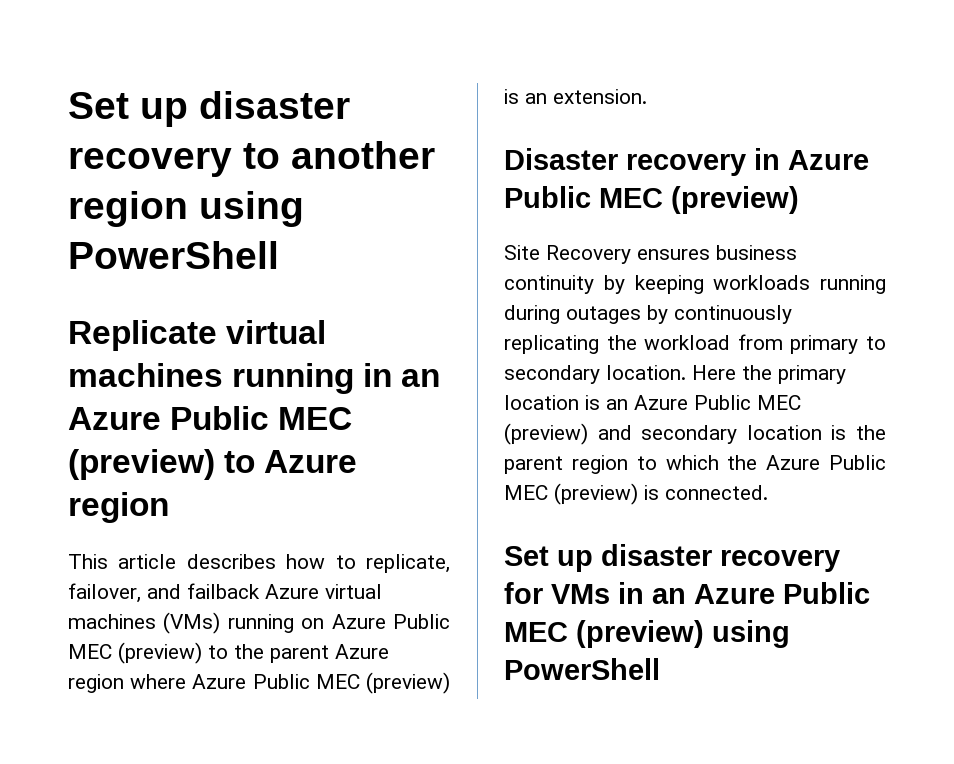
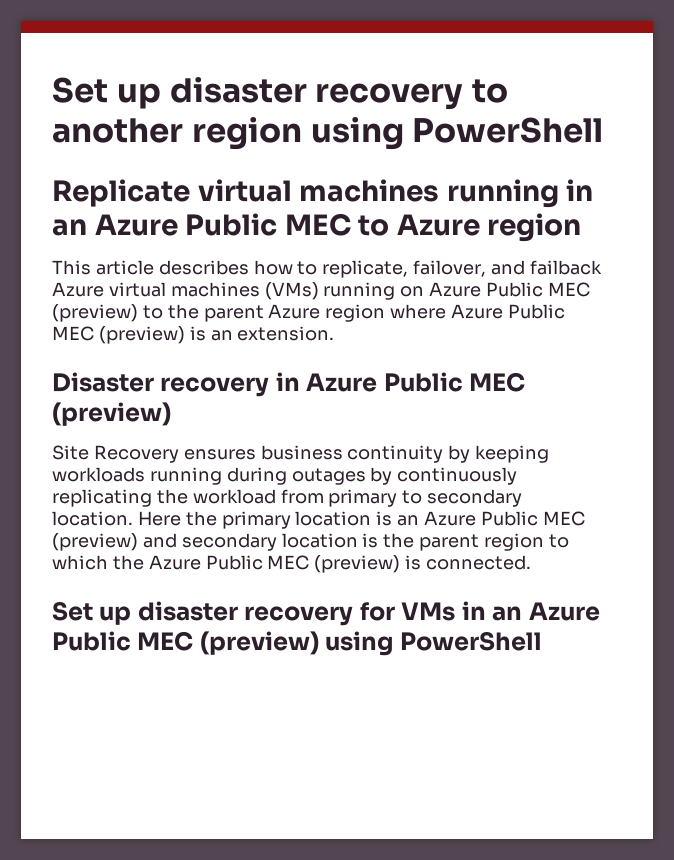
[68,449,215,480] (preview) -> (351, 224) none

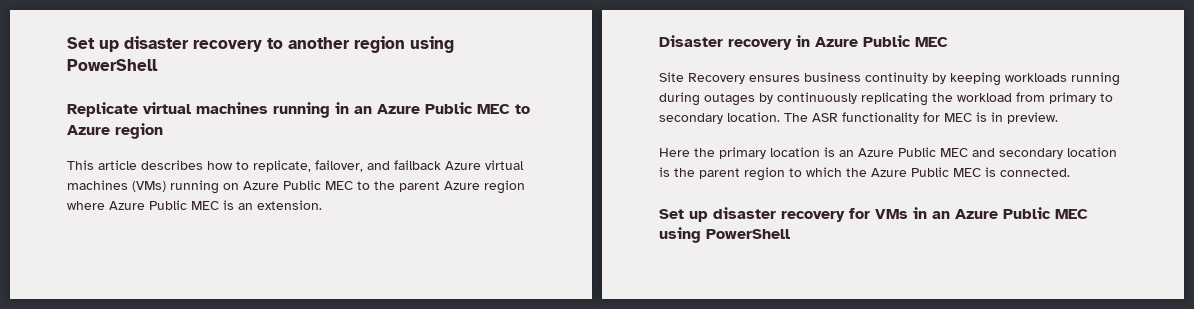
[52,304,138,322] (preview) -> (353, 185) none
[98,326,185,344] (preview) -> (219, 205) none
[52,402,171,426] (preview) -> (948, 42) none
(133, 518) none -> [784,112,1058,124] The ASR functionality for MEC is in preview. //
[52,533,138,551] (preview) -> (968, 152) none
[314,555,401,573] (preview) -> (981, 172) none
[199,631,319,655] (preview) -> (1088, 214) none

